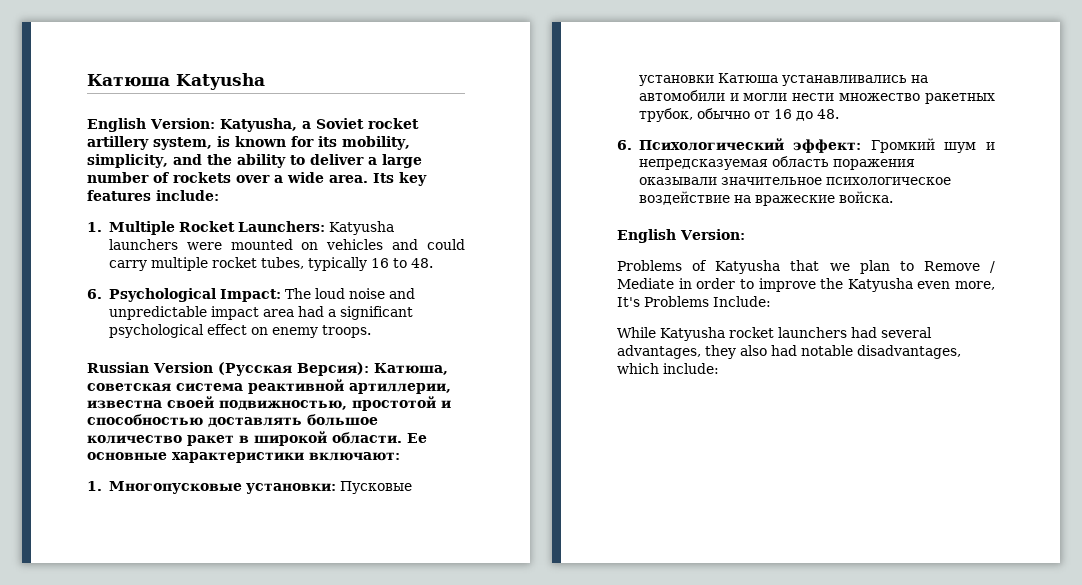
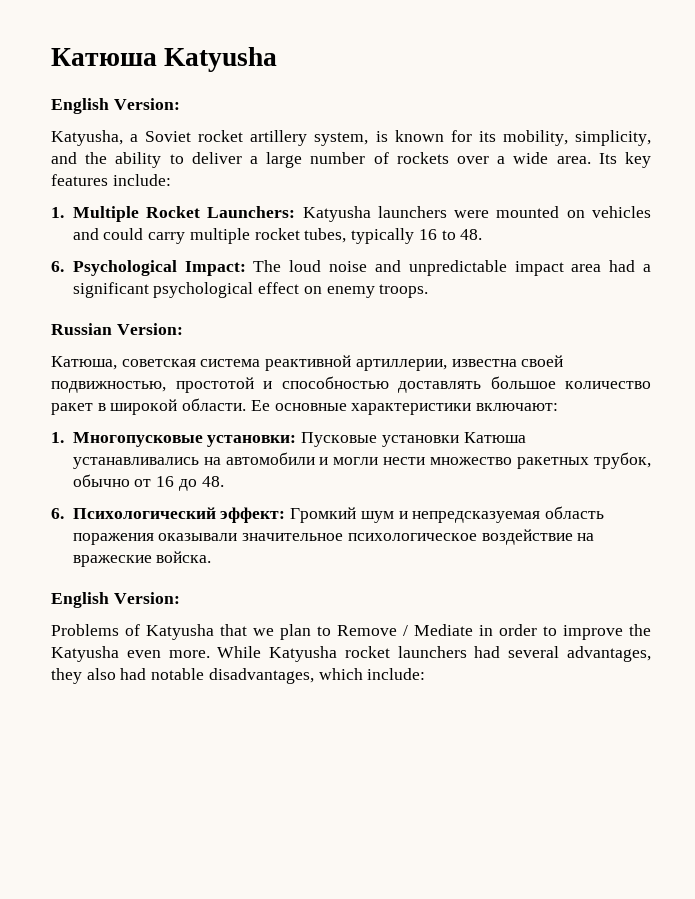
(215, 123) none -> (180, 104) //
[153,362,369,376] Version (Русская Версия): -> [116,323,183,335] Version: //
[955,281,995,290] [617,296,771,307] more, It's Problems Include: // -> [168,650,210,658] more.

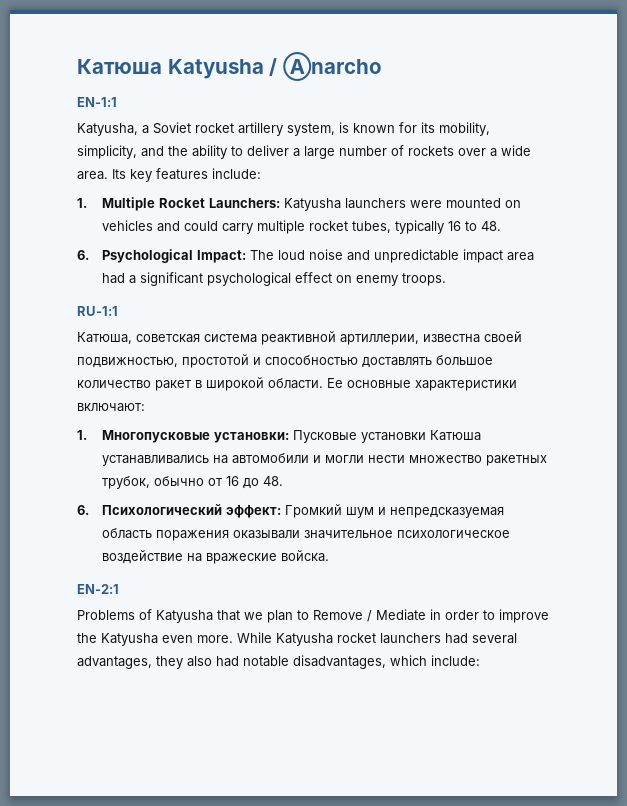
[51,98,180,114] // English Version: -> [269,52,382,81] [77,97,117,107] / Ⓐnarcho // EN-1:1
[51,323,183,335] Russian Version: -> [77,306,118,316] RU-1:1
[51,592,180,608] English Version: -> [77,584,119,594] EN-2:1

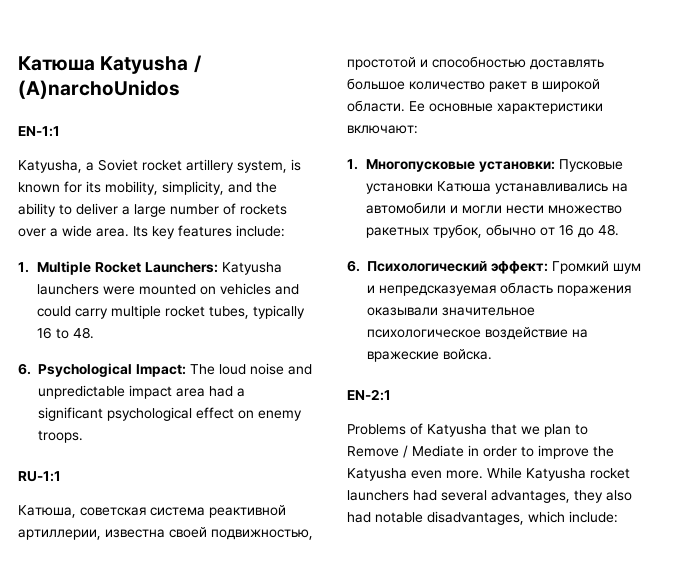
[282,52,382,81] Ⓐnarcho -> [18,80,180,99] (A)narchoUnidos

